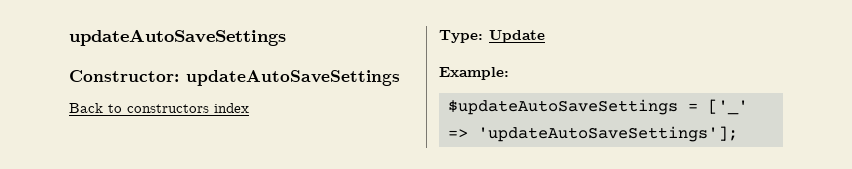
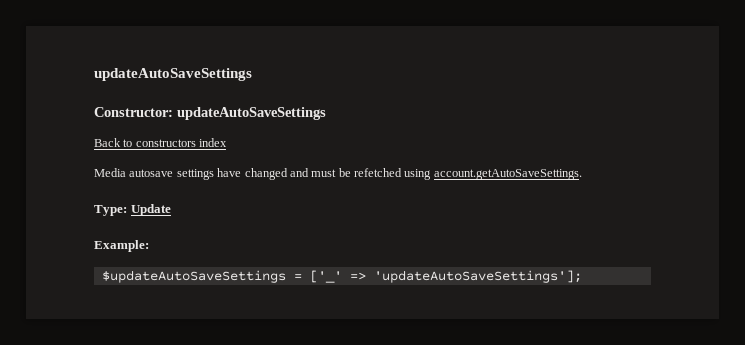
(249, 108) none -> [94,168,582,180] // Media autosave settings have changed and must be refetched using account.getAutoSaveSettings.

